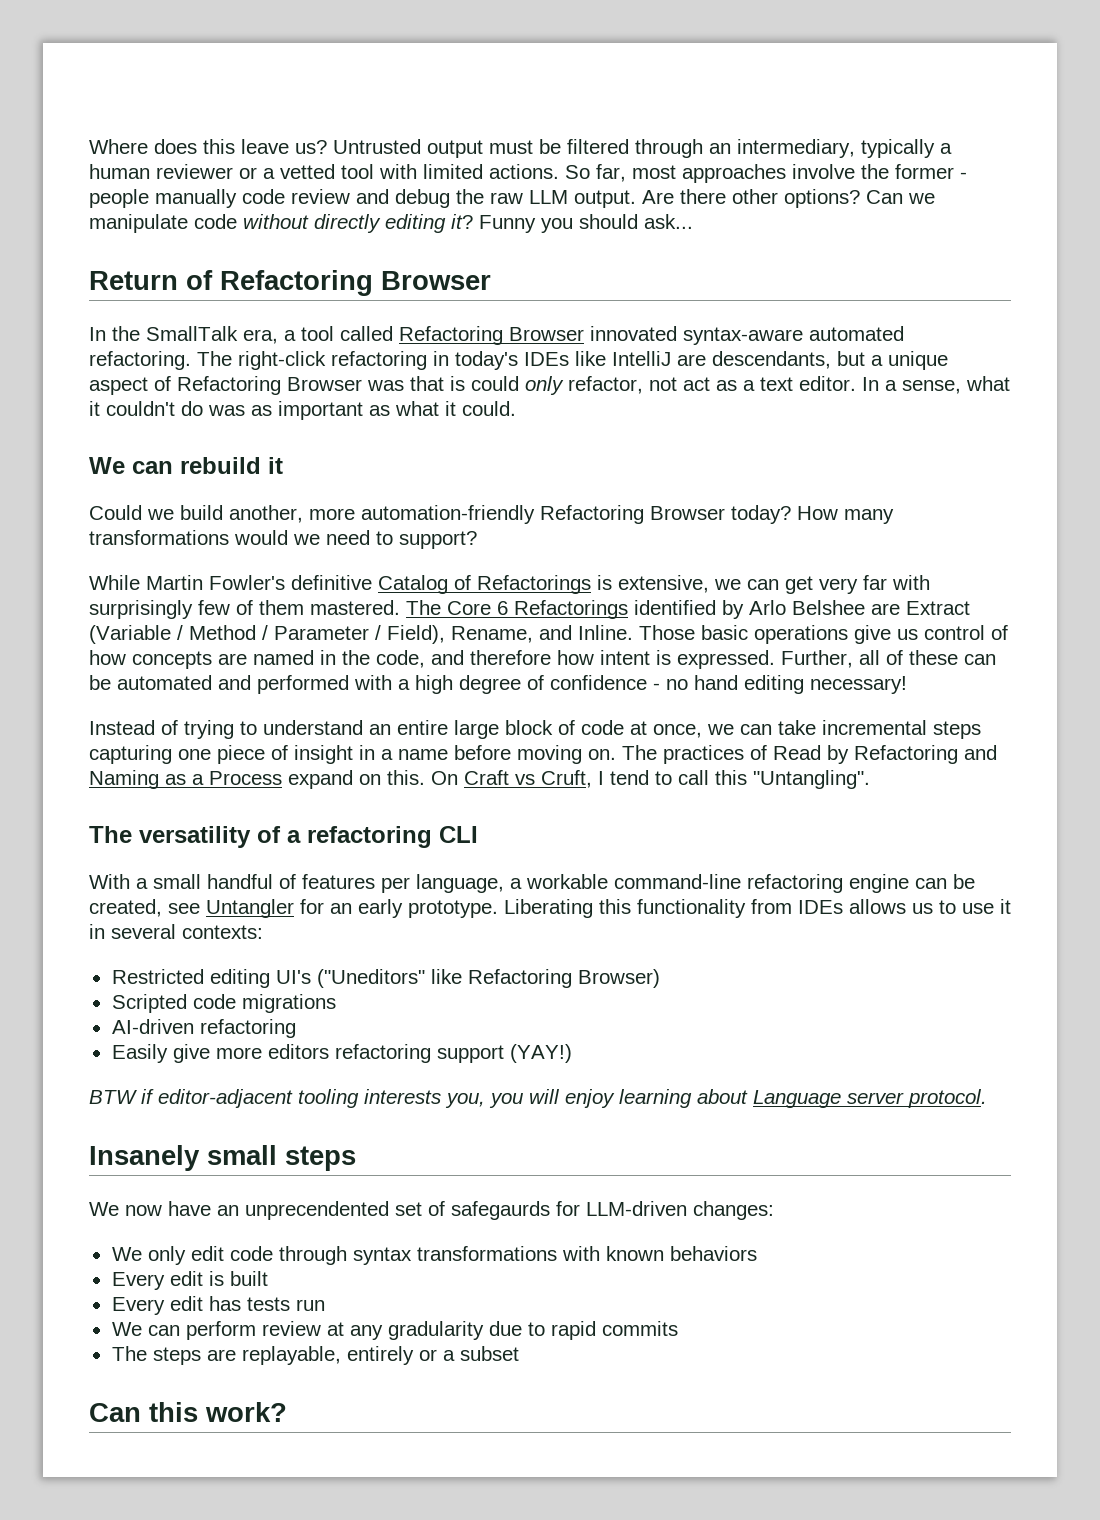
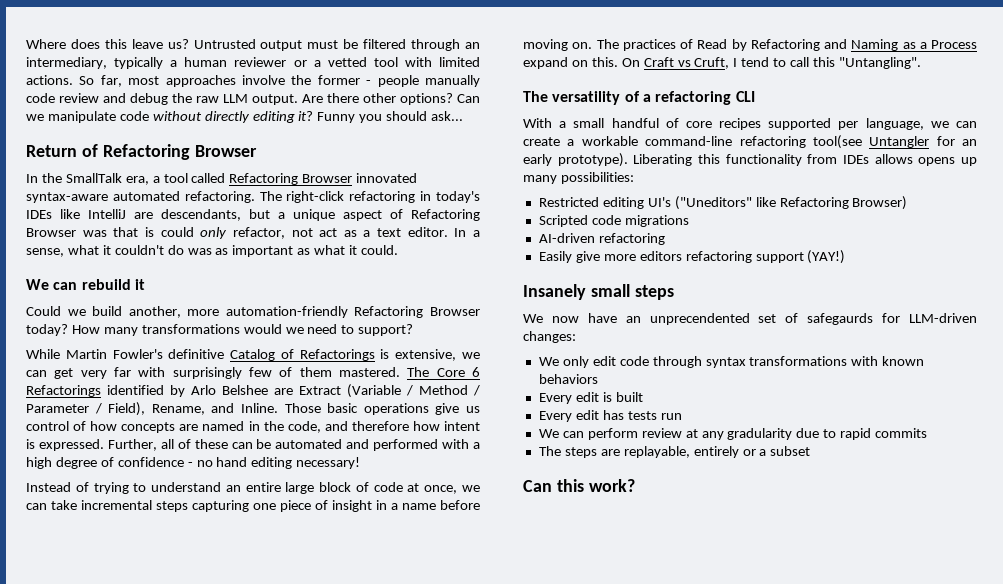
[302,874,975,893] [89,899,200,917] features per language, a workable command-line refactoring engine can be created, see -> [685,118,977,130] [523,135,862,149] core recipes supported per language, we can create a workable command-line refactoring tool(see
[408,900,498,918] prototype. -> [557,153,628,167] prototype).
[912,899,1011,914] [89,924,263,939] us to use it in several contexts: -> [918,157,977,166] [523,172,634,184] opens up many possibilities:
[89,1089,987,1108] // BTW if editor-adjacent tooling interests you, you will enjoy learning about Language server protocol. -> (846, 257) none

